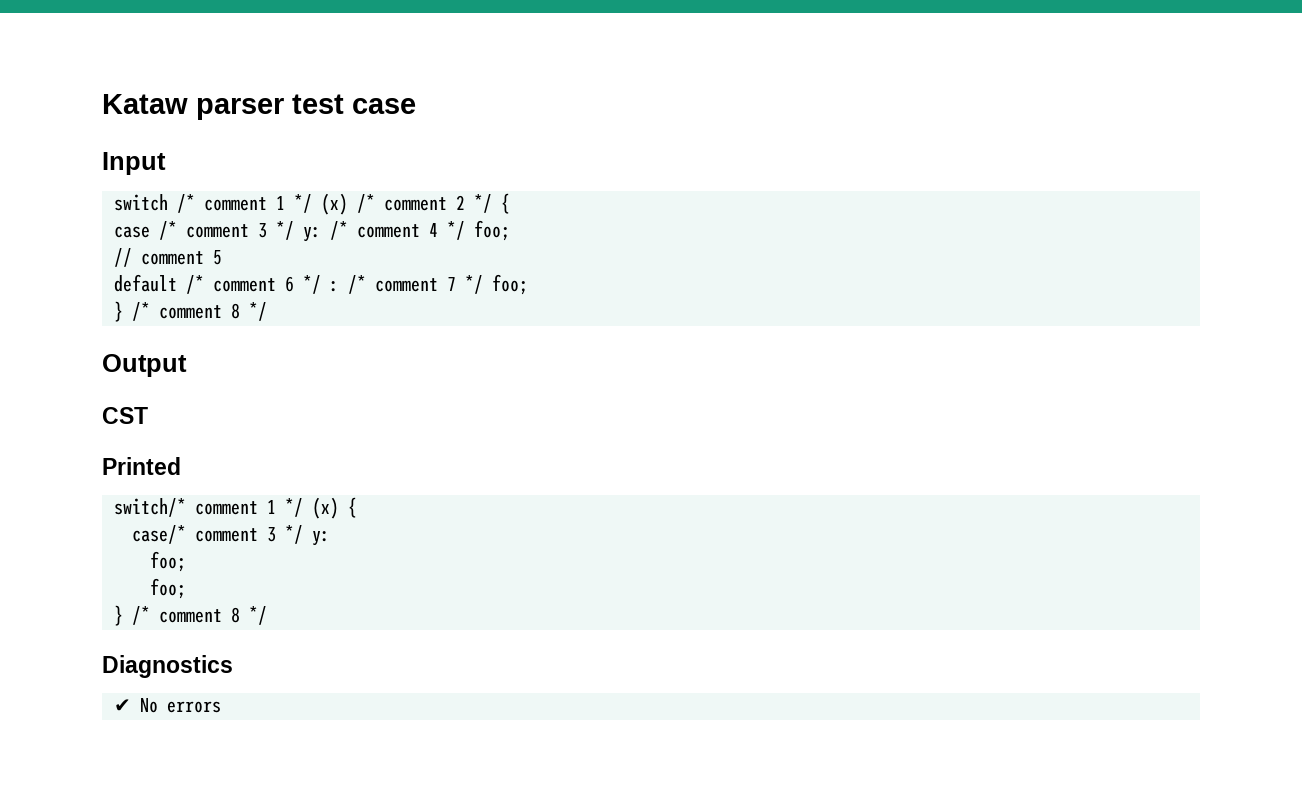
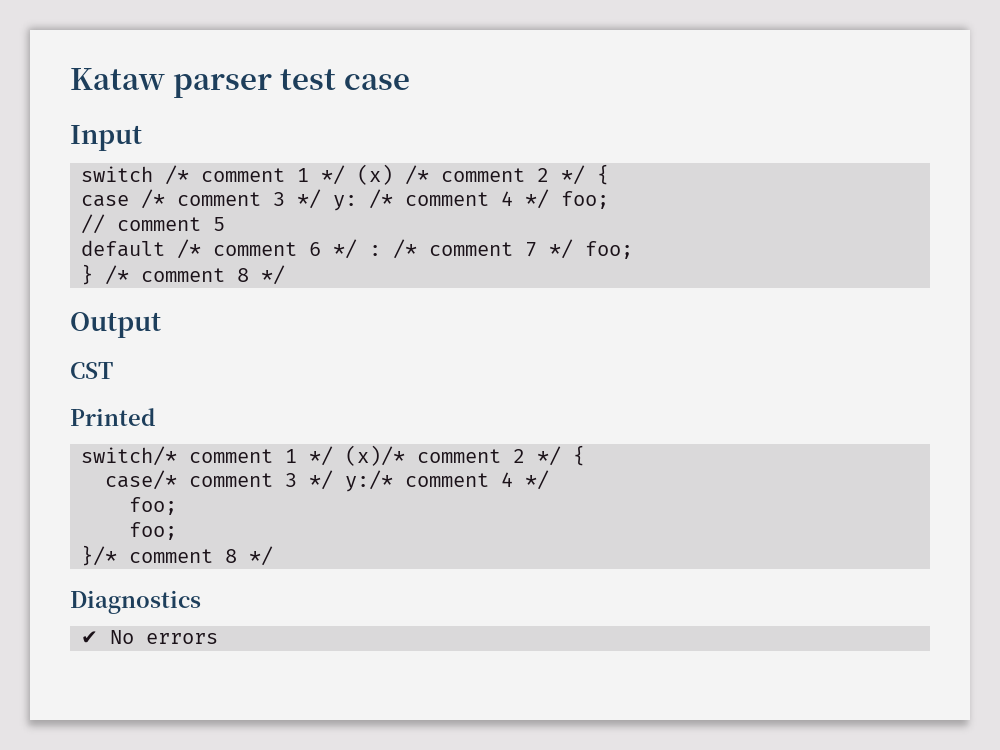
[312,497,340,519] (x) -> [345,445,562,466] (x)/* comment 2 */
[312,531,331,546] y: -> [345,470,550,492] y:/* comment 4 */
[114,605,151,626] } /* -> [81,545,118,566] }/*

